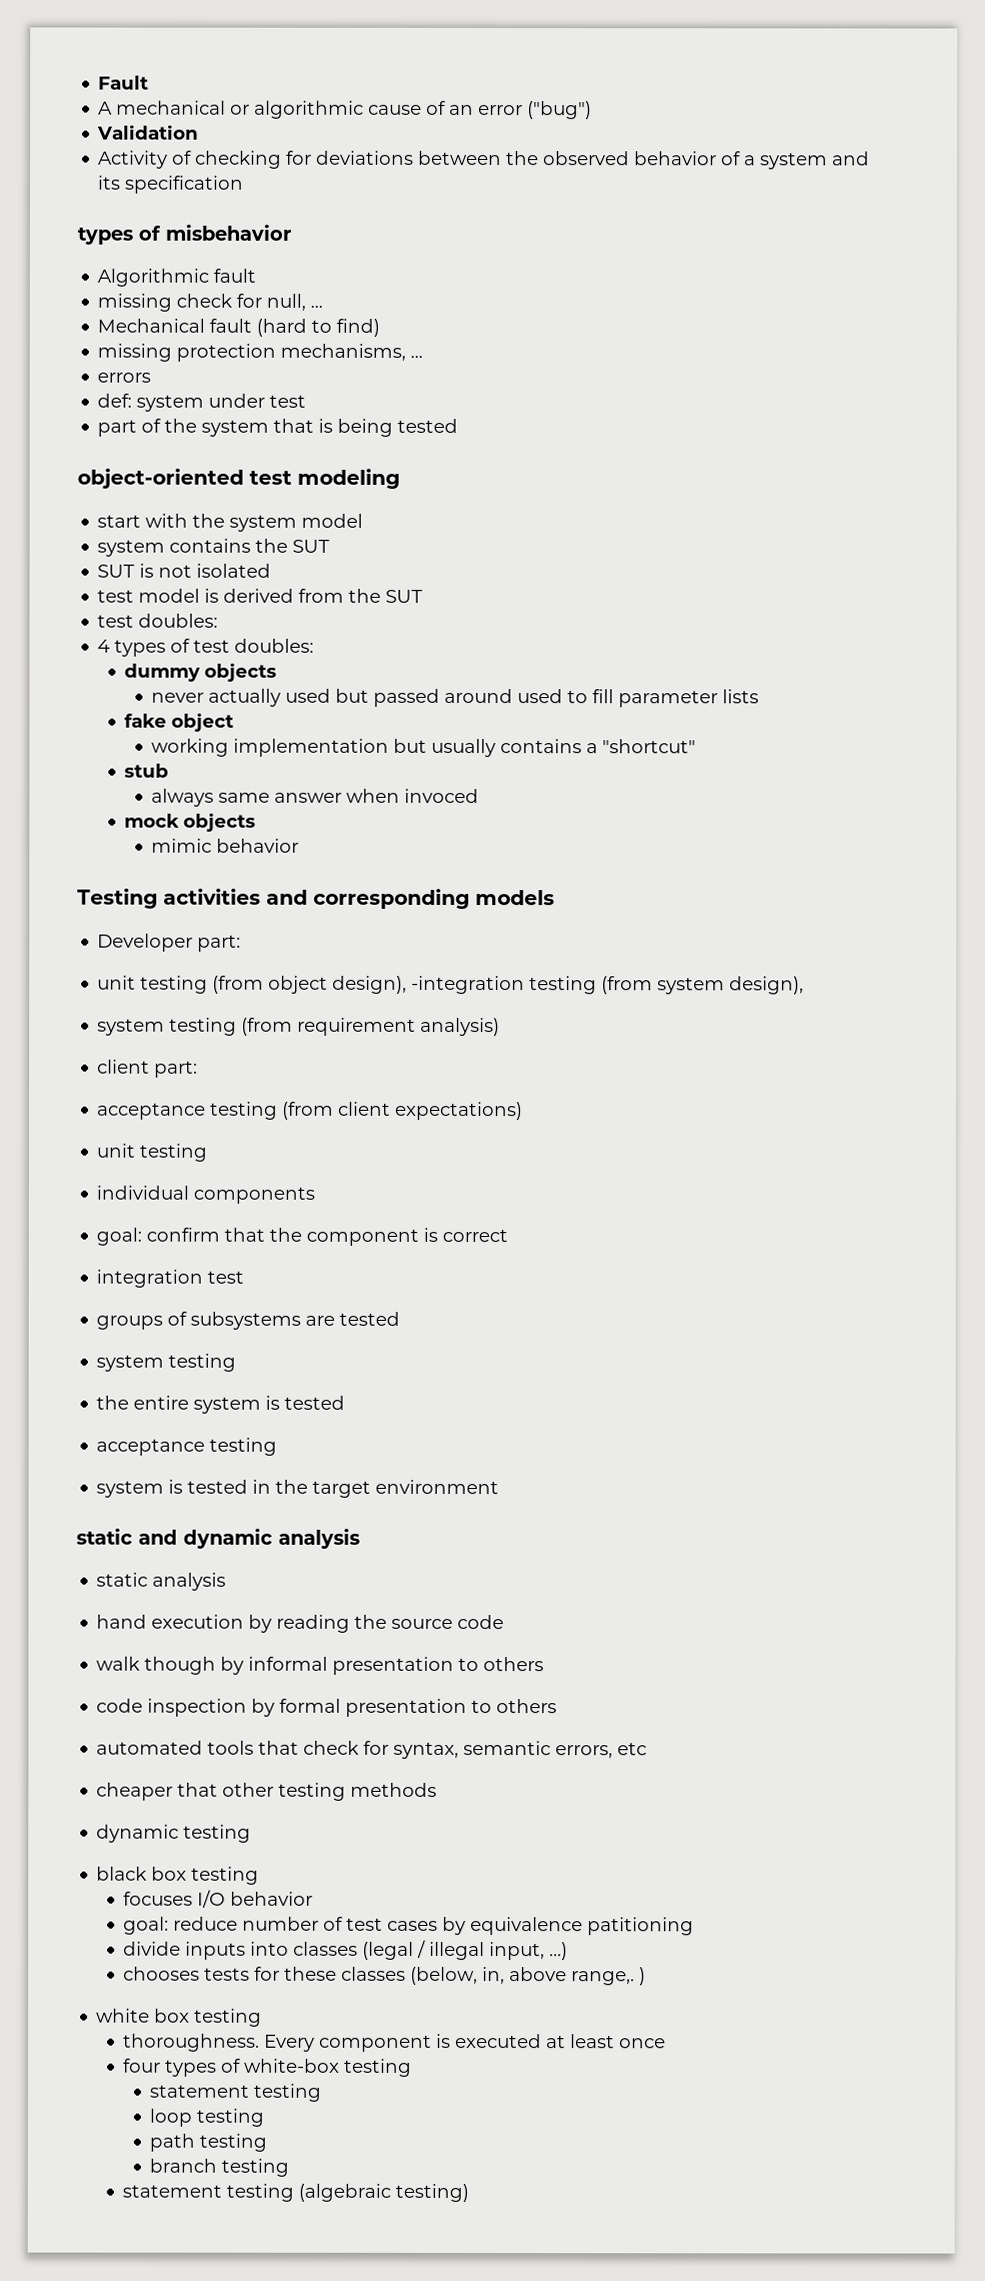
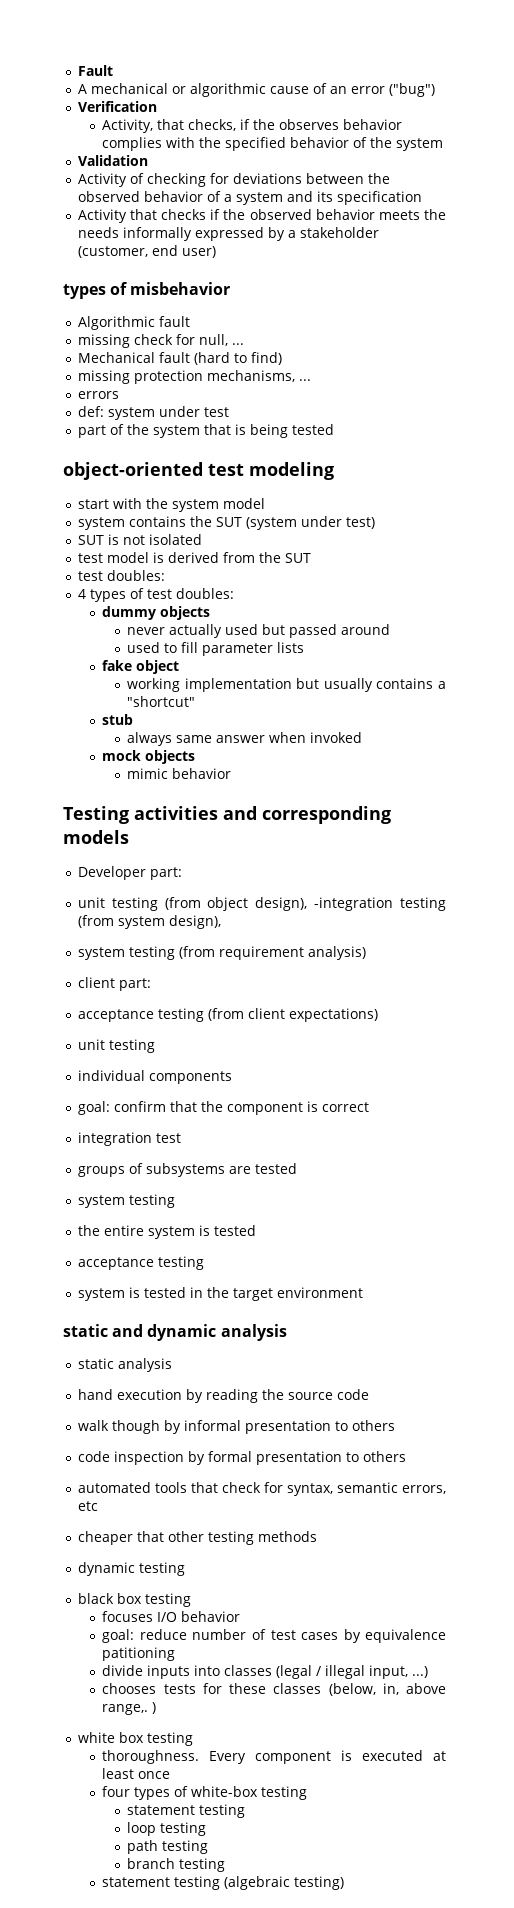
(593, 110) none -> [77,101,157,112] [102,119,403,133] [102,137,444,151] // Verification // Activity, that checks, if the observes behavior complies with the specified behavior of the system
(245, 184) none -> [77,209,447,223] [77,227,379,241] [77,245,216,258] // Activity that checks if the observed behavior meets the needs informally expressed by a stakeholder (customer, end user)
(331, 546) none -> [245,516,375,530] (system under test)
(514, 696) none -> (391, 629) //
[404,788,480,803] invoced -> [310,732,363,743] invoked

